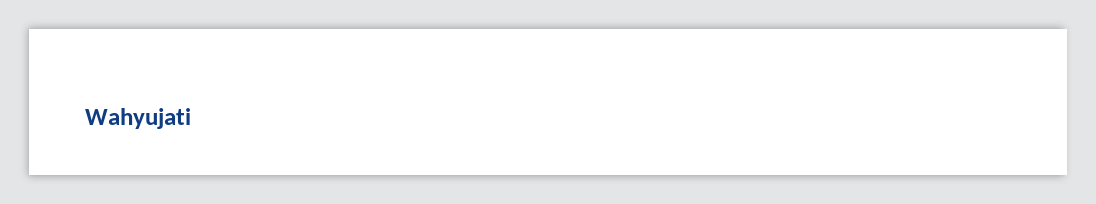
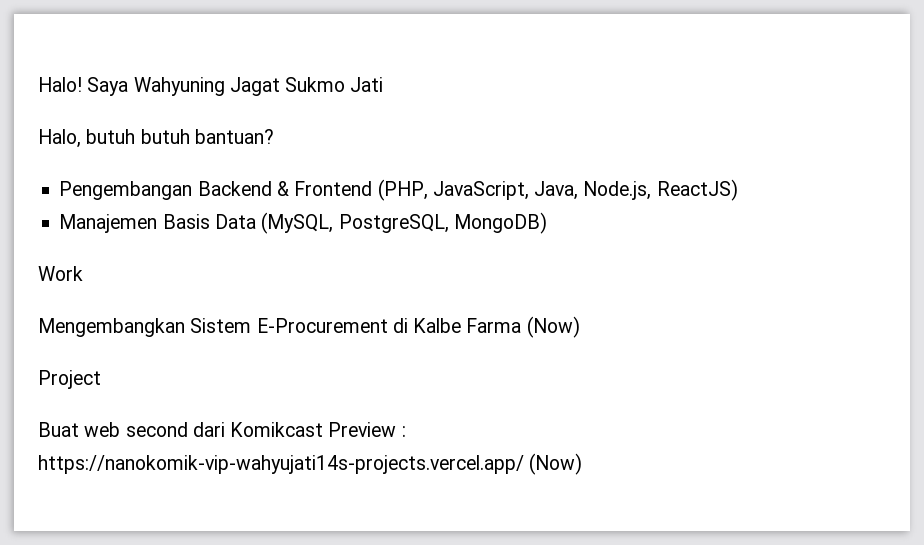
[85,108,191,129] Wahyujati -> [38,77,384,96] [38,129,274,148] [59,179,738,201] [59,212,547,234] [38,266,83,281] [38,316,580,338] [38,370,101,389] [38,422,406,437] [38,453,583,475] Halo! Saya Wahyuning Jagat Sukmo Jati // Halo, butuh butuh bantuan? // Pengembangan Backend & Frontend (PHP, JavaScript, Java, Node.js, ReactJS) // Manajemen Basis Data (MySQL, PostgreSQL, MongoDB) // Work // Mengembangkan Sistem E-Procurement di Kalbe Farma (Now) // Project // Buat web second dari Komikcast Preview : https://nanokomik-vip-wahyujati14s-projects.vercel.app/ (Now)

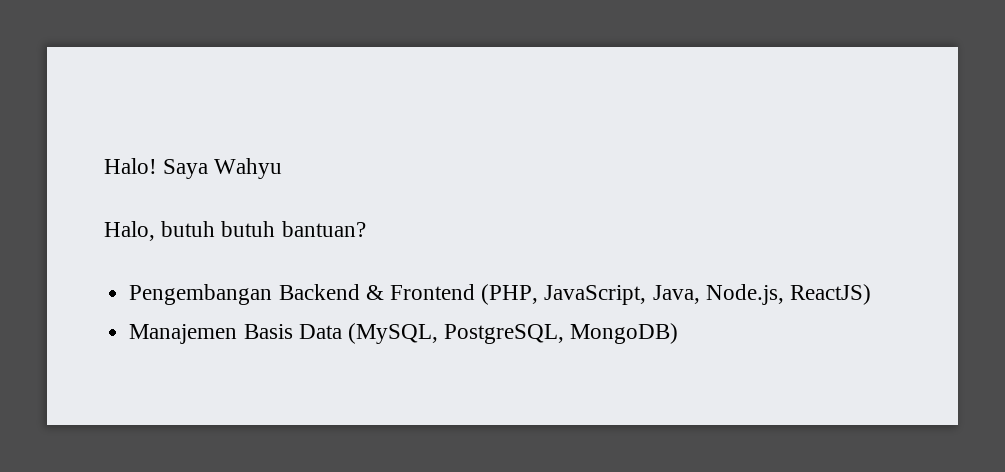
[133,77,384,96] Wahyuning Jagat Sukmo Jati -> [214,158,283,179] Wahyu
[38,266,83,281] [38,316,580,338] [38,370,101,389] [38,422,406,437] [38,453,583,475] // Work // Mengembangkan Sistem E-Procurement di Kalbe Farma (Now) // Project // Buat web second dari Komikcast Preview : https://nanokomik-vip-wahyujati14s-projects.vercel.app/ (Now) -> (679, 333) none

